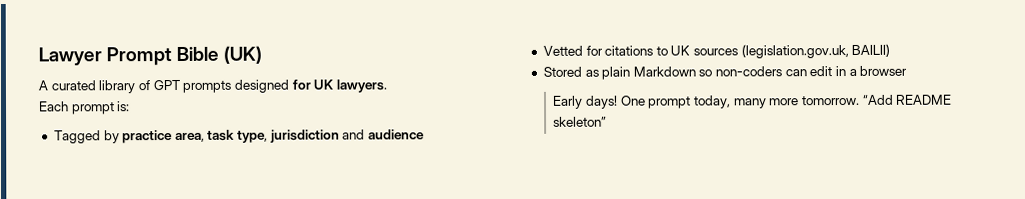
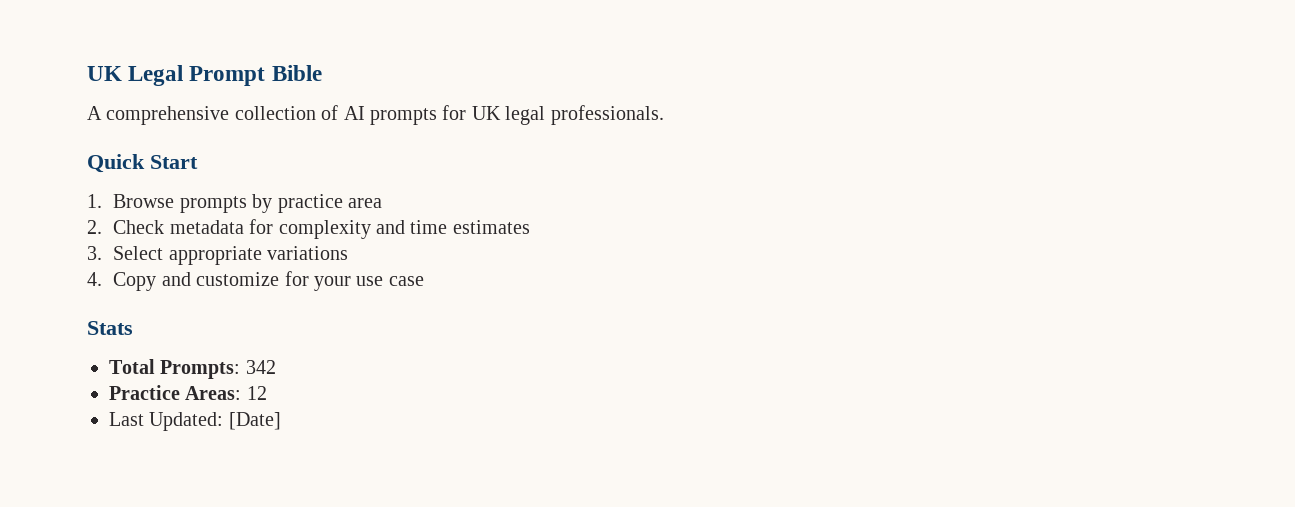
[38,47,102,66] Lawyer -> [87,65,184,86] UK Legal
[223,45,263,64] (UK) -> (322, 73) none
[50,79,387,94] [39,101,131,115] [53,129,426,144] [542,43,891,59] [542,65,908,80] [552,94,953,109] [553,116,608,127] curated library of GPT prompts designed for UK lawyers. // Each prompt is: // Tagged by practice area, task type, jurisdiction and audience // Vetted for citations to UK sources (legislation.gov.uk, BAILII) // Stored as plain Markdown so non-coders can edit in a browser // Early days! One prompt today, many more tomorrow. “Add README skeleton” -> [106,105,664,125] [87,154,198,173] [87,194,382,213] [87,219,530,239] [87,246,349,265] [87,271,424,291] [87,321,133,335] [109,359,276,379] [109,385,267,400] [109,412,281,431] comprehensive collection of AI prompts for UK legal professionals. // Quick Start // 1. Browse prompts by practice area // 2. Check metadata for complexity and time estimates // 3. Select appropriate variations // 4. Copy and customize for your use case // Stats // Total Prompts: 342 // Practice Areas: 12 // Last Updated: [Date]

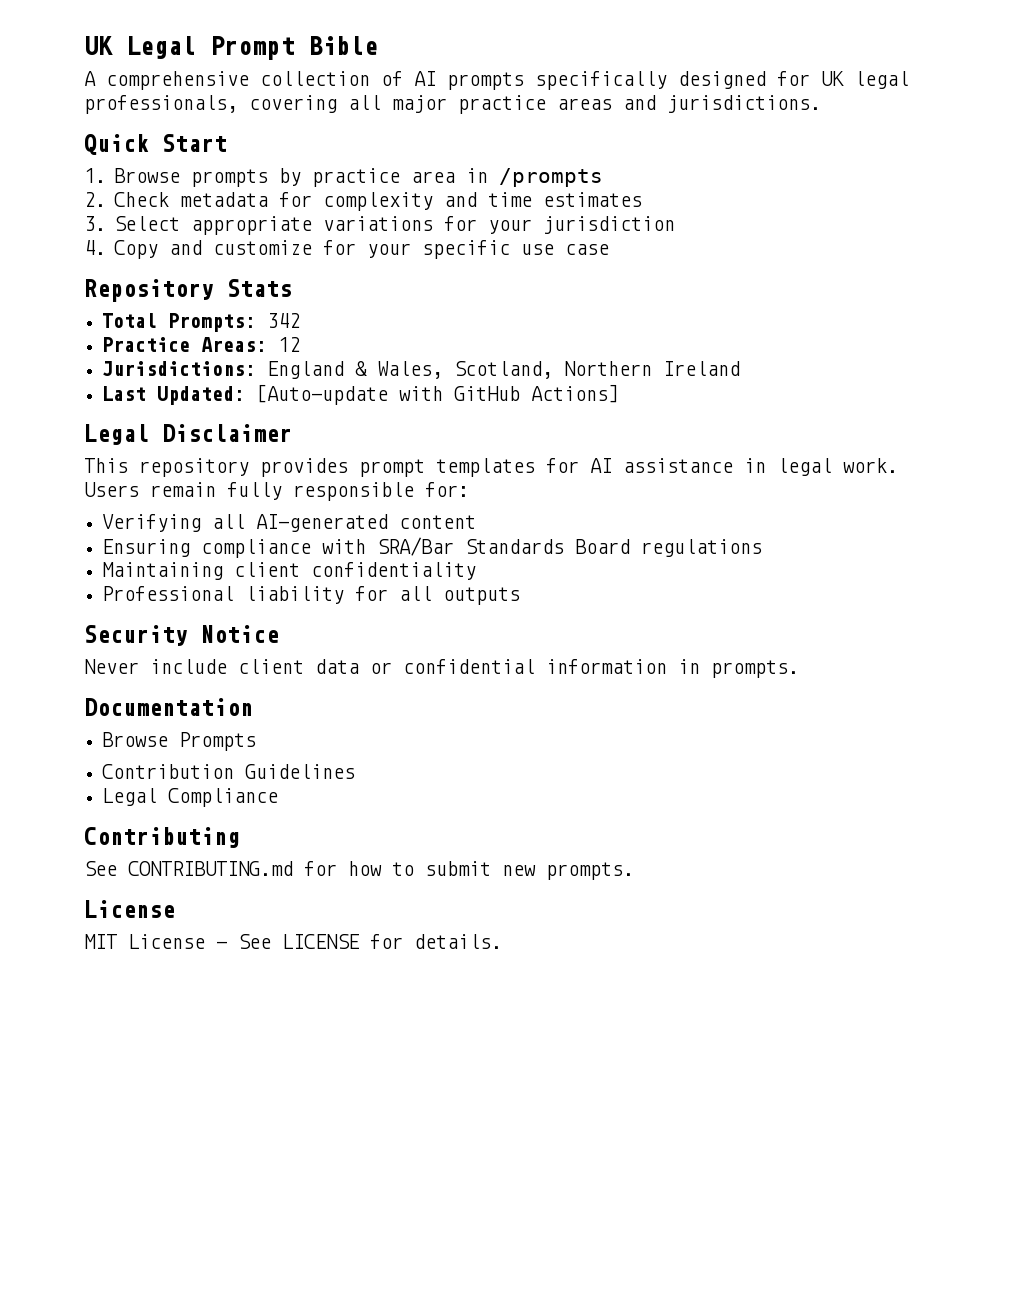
(437, 116) none -> [535,71,766,90] specifically designed
[550,105,664,125] professionals. -> [84,95,821,114] professionals, covering all major practice areas and jurisdictions.
(382, 203) none -> [466,168,604,187] in /prompts
(349, 253) none -> [444,216,676,234] for your jurisdiction
(351, 283) none -> [422,240,511,259] specific
(424, 281) none -> [84,279,214,302] Repository
[109,412,281,431] Last Updated: [Date] -> [102,361,741,379] [102,384,620,405] [84,424,292,445] [84,458,898,477] [84,482,469,501] [102,514,477,532] [102,537,763,558] [102,562,477,580] [102,586,521,605] [84,625,279,646] [84,659,799,678] [84,698,253,716] [102,732,257,751] [102,764,356,779] [102,788,279,807] [84,827,240,848] [84,861,634,880] [84,900,175,918] [84,934,502,949] Jurisdictions: England & Wales, Scotland, Northern Ireland // Last Updated: [Auto-update with GitHub Actions] // Legal Disclaimer // This repository provides prompt templates for AI assistance in legal work. Users remain fully responsible for: // Verifying all AI-generated content // Ensuring compliance with SRA/Bar Standards Board regulations // Maintaining client confidentiality // Professional liability for all outputs // Security Notice // Never include client data or confidential information in prompts. // Documentation // Browse Prompts // Contribution Guidelines // Legal Compliance // Contributing // See CONTRIBUTING.md for how to submit new prompts. // License // MIT License - See LICENSE for details.

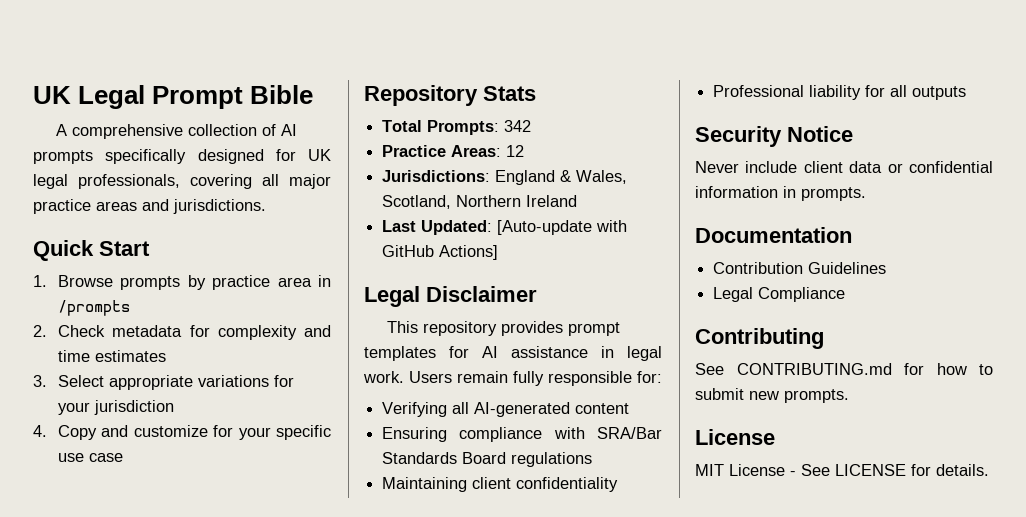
[102,732,257,751] // Browse Prompts -> (852, 235) none

